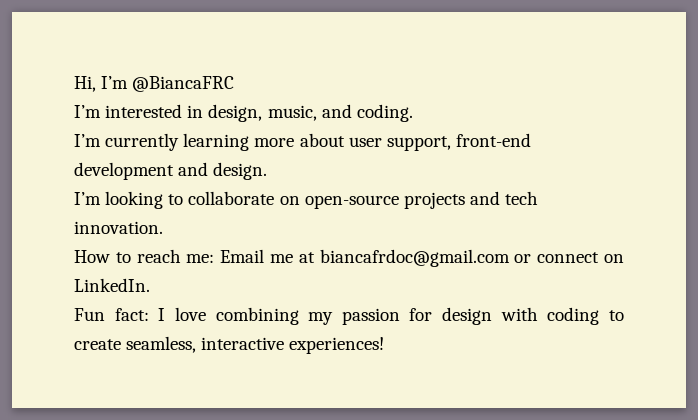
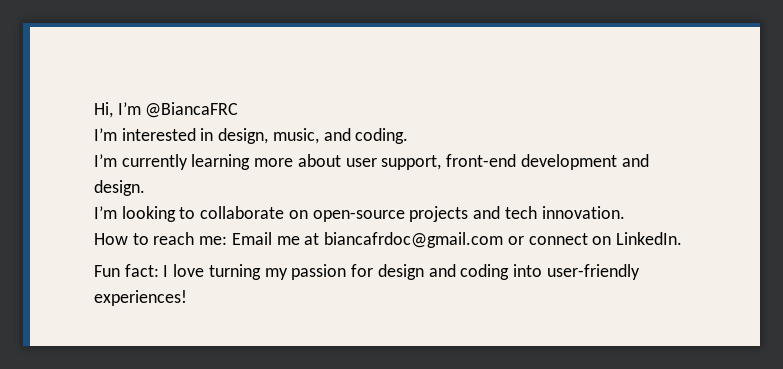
[215,307,299,325] combining -> [208,264,261,280] turning
[500,307,624,325] [74,336,285,353] with coding to create seamless, interactive -> [428,264,640,280] and coding into user-friendly

